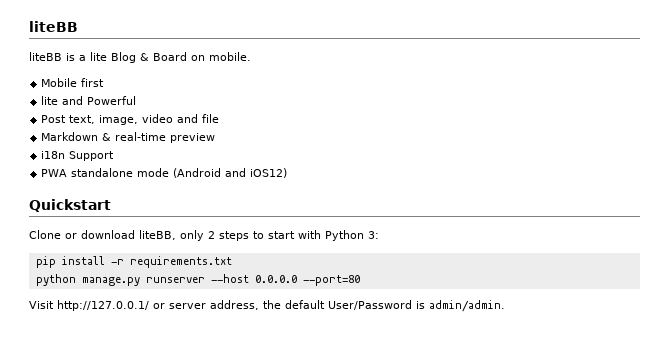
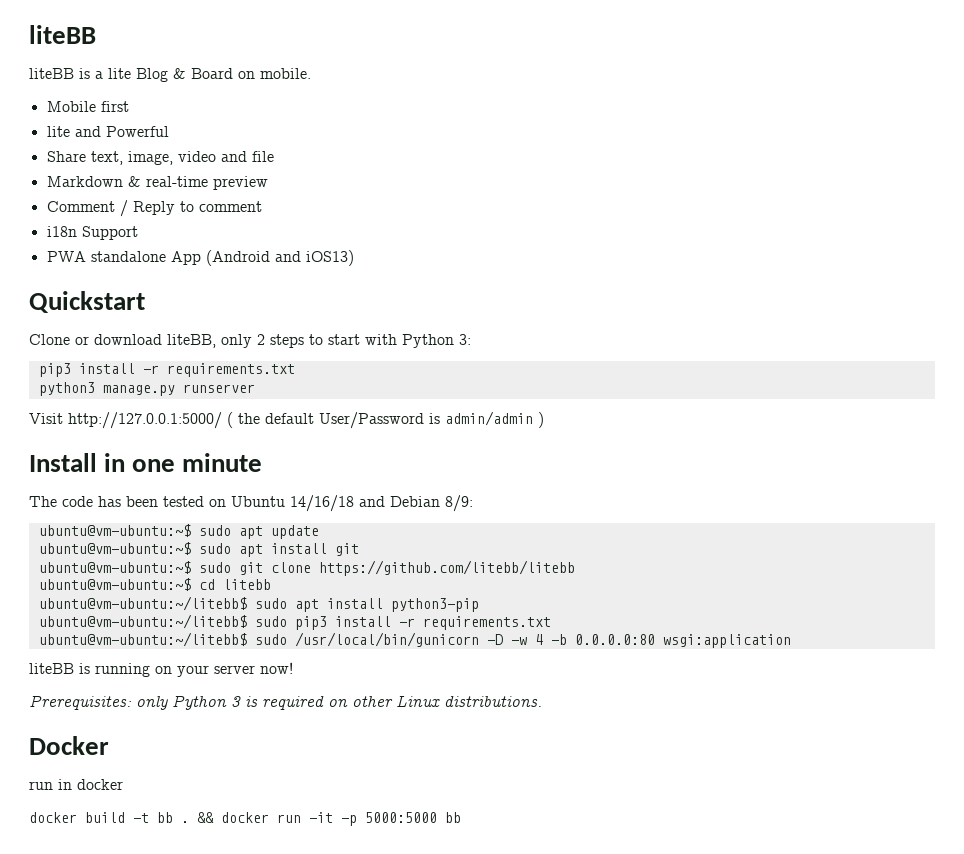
[41,115,67,123] Post -> [46,151,86,162] Share
(216, 138) none -> [46,200,262,217] // Comment / Reply to comment
[137,168,170,177] mode -> [170,251,201,265] App
[250,168,288,178] iOS12) -> [305,250,354,266] iOS13)
[35,256,232,268] [35,274,76,286] pip install -r requirements.txt // python -> [38,363,295,377] [38,382,95,396] pip3 install -r requirements.txt // python3
[210,274,360,286] [29,300,505,312] --host 0.0.0.0 --port=80 // Visit http://127.0.0.1/ or server address, the default User/Password is admin/admin. -> [29,411,544,429] [29,453,263,472] [29,495,473,512] [38,524,319,539] [38,542,359,557] [38,560,575,576] [38,578,271,591] [38,596,479,612] [38,614,551,630] [38,632,791,648] [29,662,293,677] [29,695,542,710] [29,736,109,755] [29,779,123,790] [29,812,461,826] // Visit http://127.0.0.1:5000/ ( the default User/Password is admin/admin ) // Install in one minute // The code has been tested on Ubuntu 14/16/18 and Debian 8/9: // ubuntu@vm-ubuntu:~$ sudo apt update // ubuntu@vm-ubuntu:~$ sudo apt install git // ubuntu@vm-ubuntu:~$ sudo git clone https://github.com/litebb/litebb // ubuntu@vm-ubuntu:~$ cd litebb // ubuntu@vm-ubuntu:~/litebb$ sudo apt install python3-pip // ubuntu@vm-ubuntu:~/litebb$ sudo pip3 install -r requirements.txt // ubuntu@vm-ubuntu:~/litebb$ sudo /usr/local/bin/gunicorn -D -w 4 -b 0.0.0.0:80 wsgi:application // liteBB is running on your server now! // Prerequisites: only Python 3 is required on other Linux distributions. // Docker // run in docker // docker build -t bb . && docker run -it -p 5000:5000 bb

